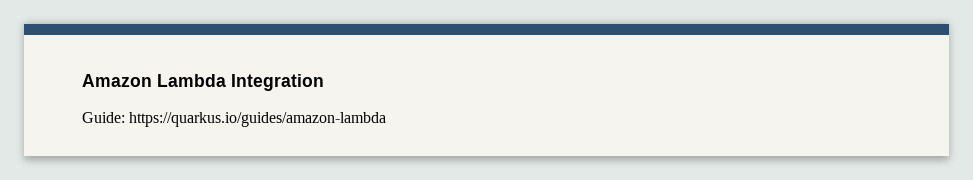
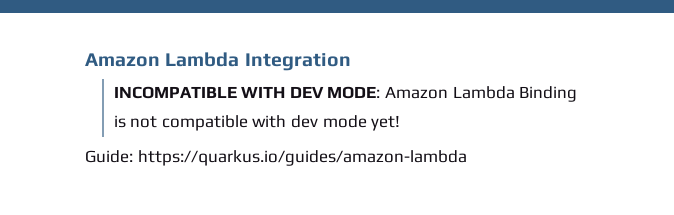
(324, 82) none -> [113,86,578,102] [113,115,401,131] // INCOMPATIBLE WITH DEV MODE: Amazon Lambda Binding is not compatible with dev mode yet!

